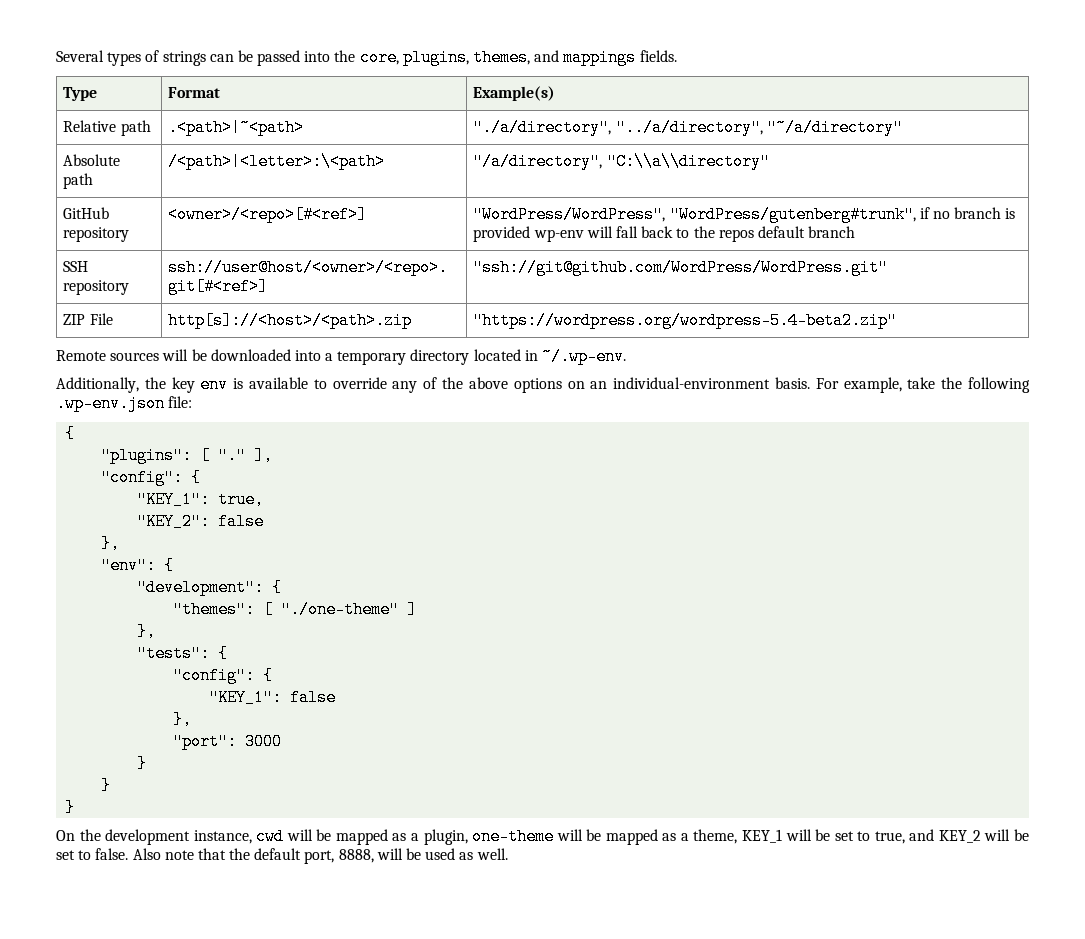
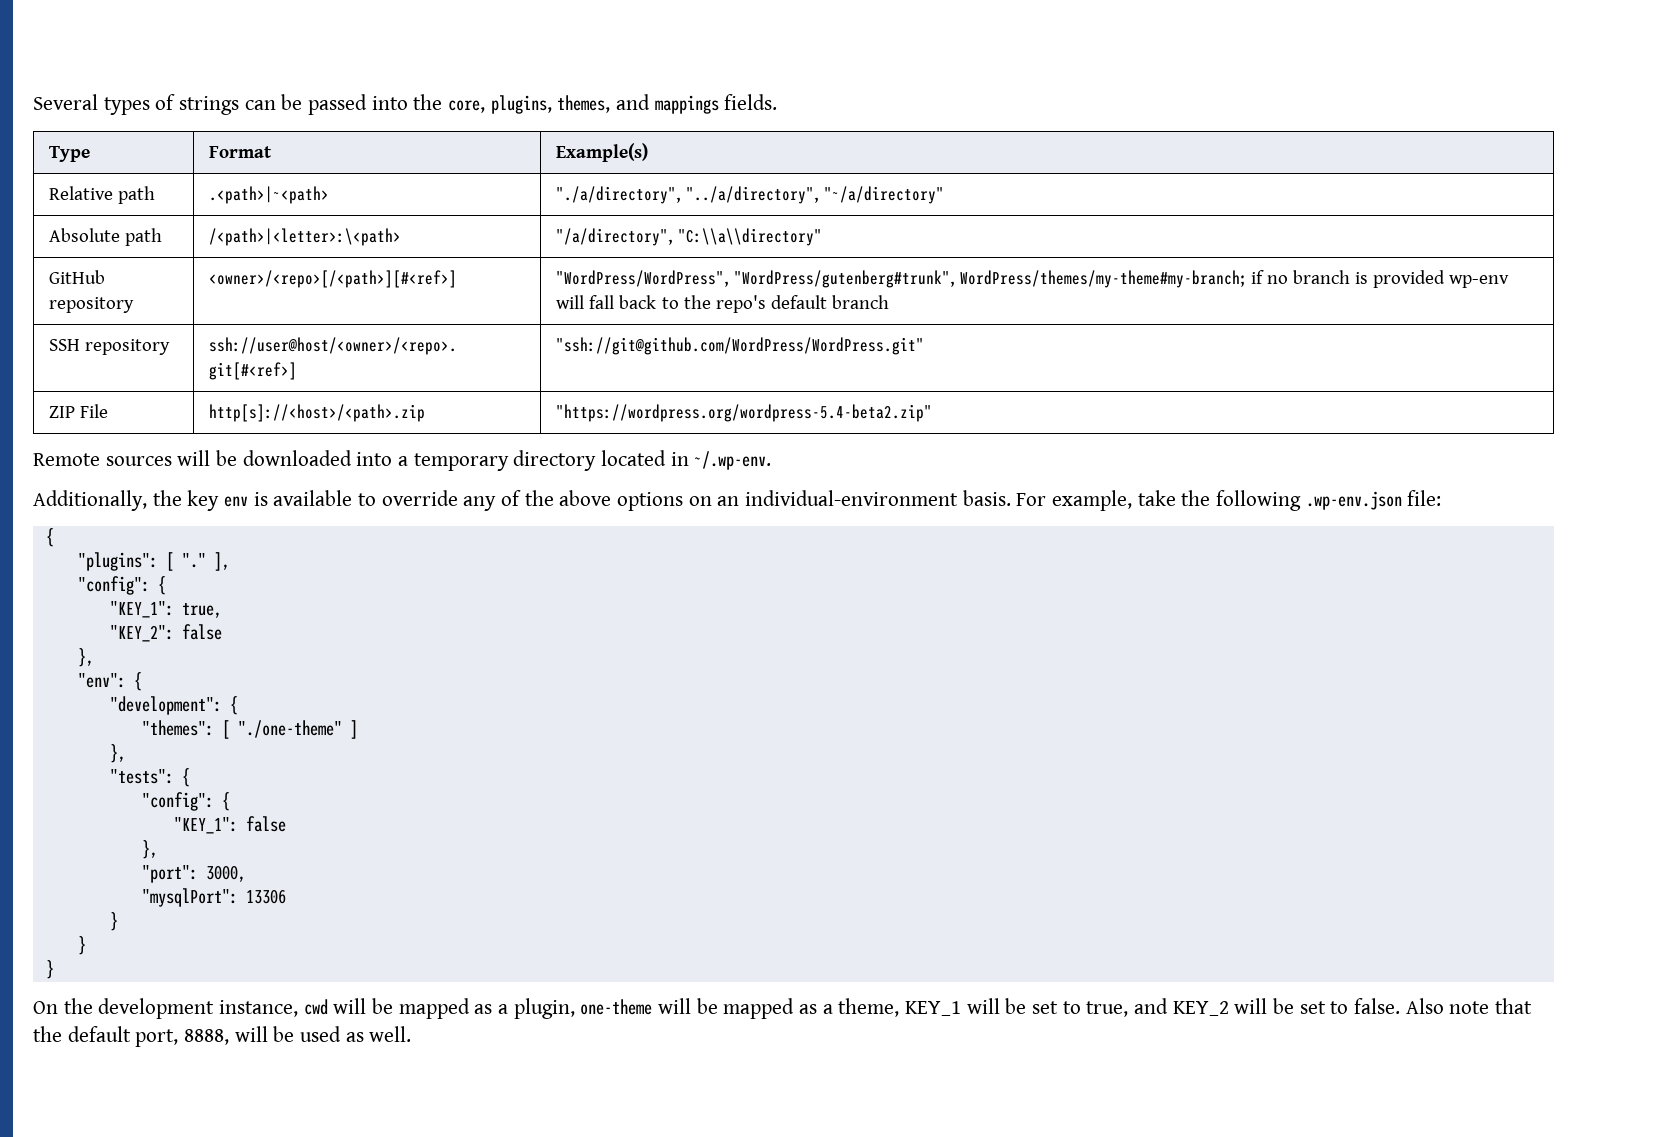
[168,206,368,223] <owner>/<repo>[#<ref>] -> [209,270,458,288] <owner>/<repo>[/<path>][#<ref>]
(916, 214) none -> [960,270,1246,288] WordPress/themes/my-theme#my-branch;
[718,229,754,242] repos -> [715,295,766,313] repo's
[245,733,283,750] 3000 -> [205,865,246,882] [141,888,286,907] 3000, // "mysqlPort": 13306

